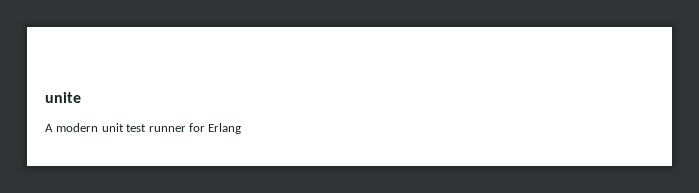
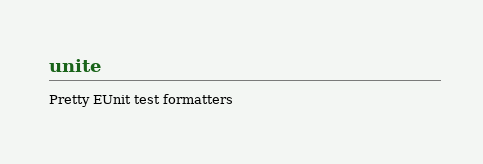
[45,123,242,134] A modern unit test runner for Erlang -> [49,94,233,107] Pretty EUnit test formatters

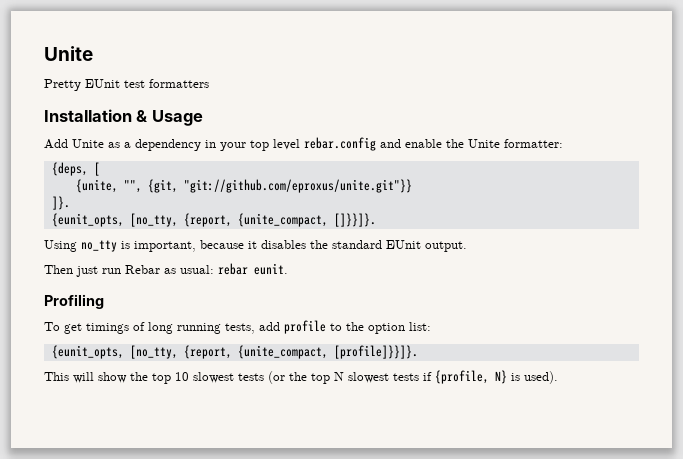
[49,59,101,72] unite -> [44,46,93,61] Unite
(233, 99) none -> [44,109,203,126] [44,137,563,151] [51,162,100,176] [75,179,412,193] [51,196,70,210] [51,213,376,227] [44,240,467,252] [44,263,288,277] [44,294,104,309] [44,320,431,334] [51,345,418,359] [44,370,558,384] // Installation & Usage // Add Unite as a dependency in your top level rebar.config and enable the Unite formatter: // {deps, [ // {unite, "", {git, "git://github.com/eproxus/unite.git"}} // ]}. // {eunit_opts, [no_tty, {report, {unite_compact, []}}]}. // Using no_tty is important, because it disables the standard EUnit output. // Then just run Rebar as usual: rebar eunit. // Profiling // To get timings of long running tests, add profile to the option list: // {eunit_opts, [no_tty, {report, {unite_compact, [profile]}}]}. // This will show the top 10 slowest tests (or the top N slowest tests if {profile, N} is used).

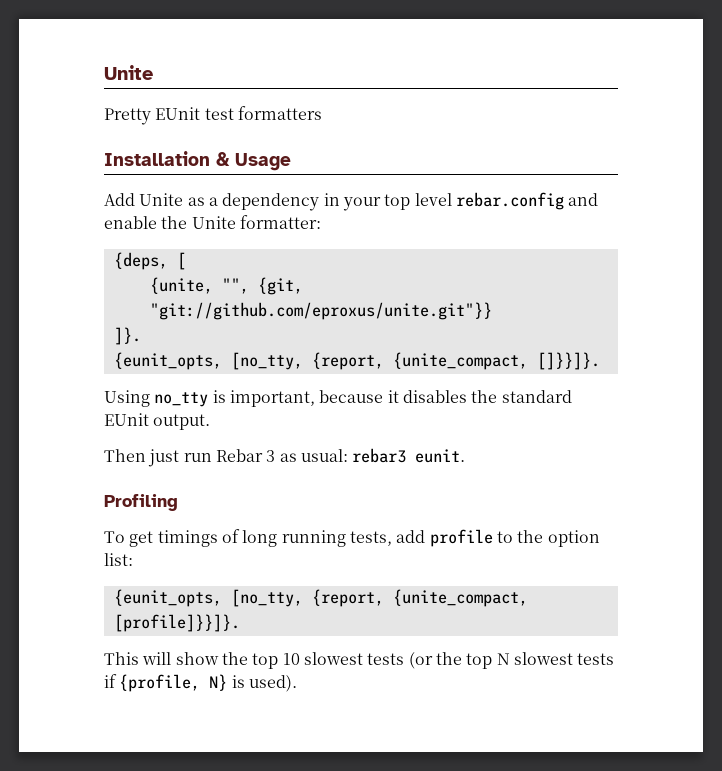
(160, 269) none -> [266,450,276,462] 3
[218,263,248,275] rebar -> [352,448,407,463] rebar3

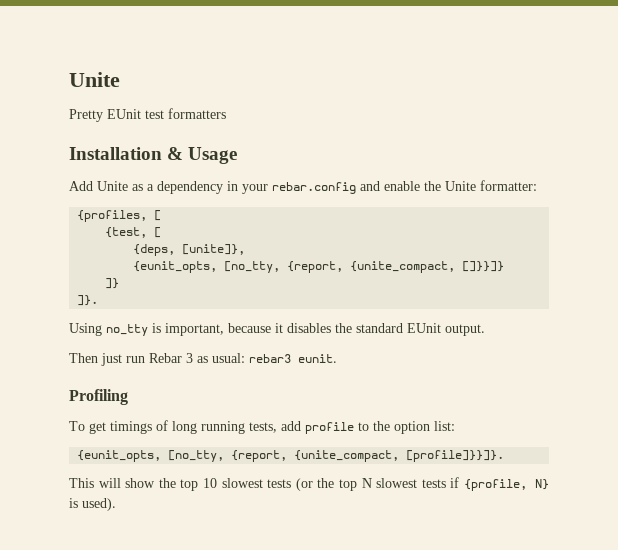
[384,193,452,210] top level -> (268, 189) none
[113,252,186,270] [149,277,303,295] [149,302,492,320] [113,327,141,345] [113,352,600,370] {deps, [ // {unite, "", {git, "git://github.com/eproxus/unite.git"}} // ]}. // {eunit_opts, [no_tty, {report, {unite_compact, []}}]}. -> [77,210,162,222] [105,227,162,238] [133,244,246,256] [133,261,505,273] [105,278,120,289] [77,295,99,306] {profiles, [ // {test, [ // {deps, [unite]}, // {eunit_opts, [no_tty, {report, {unite_compact, []}}]} // ]} // ]}.

